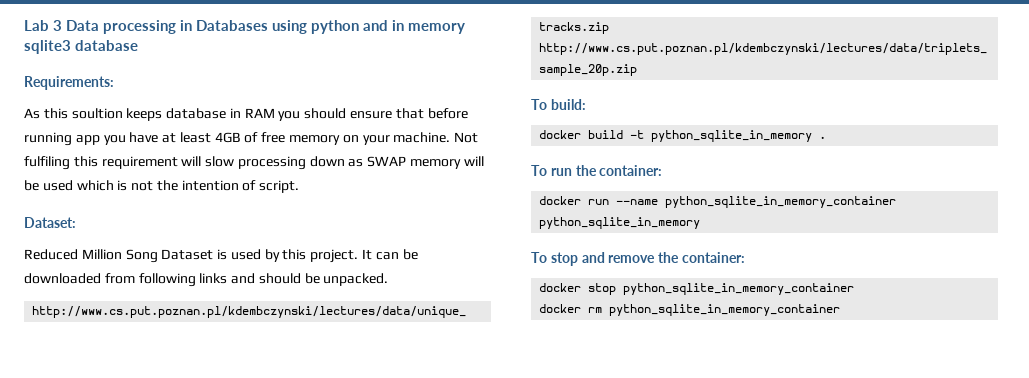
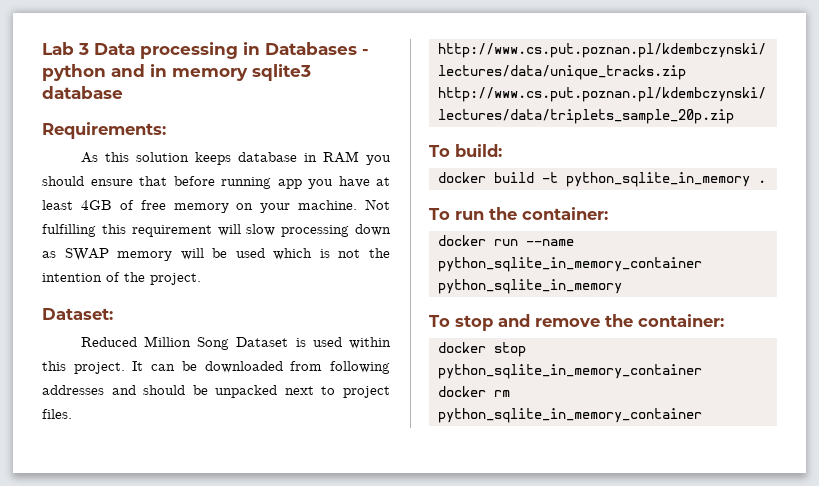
[272,20,307,34] using -> [362,49,369,55] -
[71,108,123,119] soultion -> [135,152,189,162] solution
[24,156,70,170] fulfiling -> [42,224,96,237] fulfilling
[259,180,300,193] script. -> [124,272,201,285] the project.
[264,249,280,262] by -> [349,337,391,349] within
[199,273,228,284] links -> [42,385,104,395] addresses
[323,273,389,286] unpacked. -> [215,385,390,398] [42,409,72,419] unpacked next to project files.

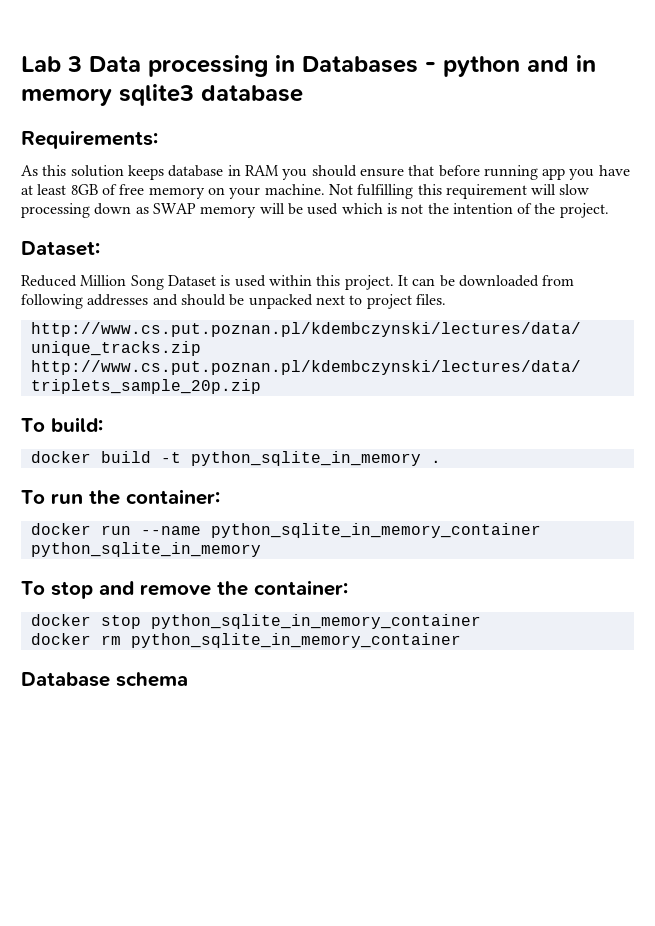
[80,200,112,210] 4GB -> [70,184,98,195] 8GB
(702, 415) none -> [21,672,188,687] // Database schema

